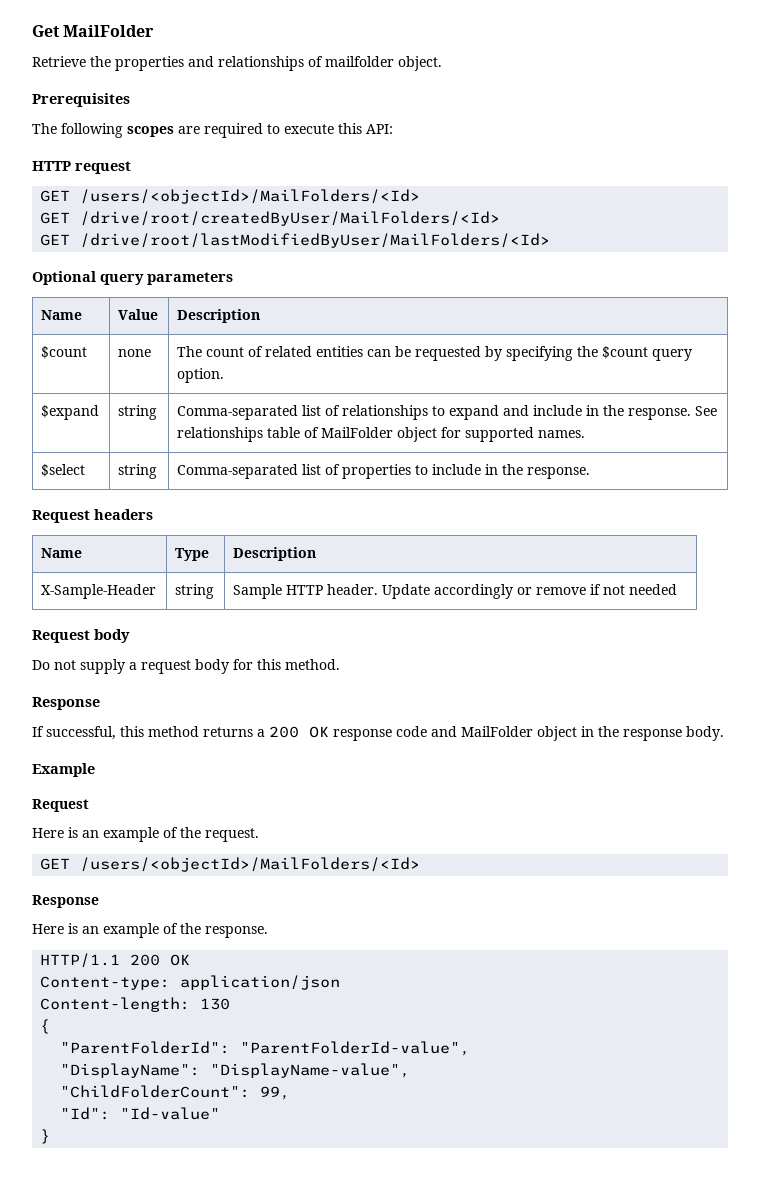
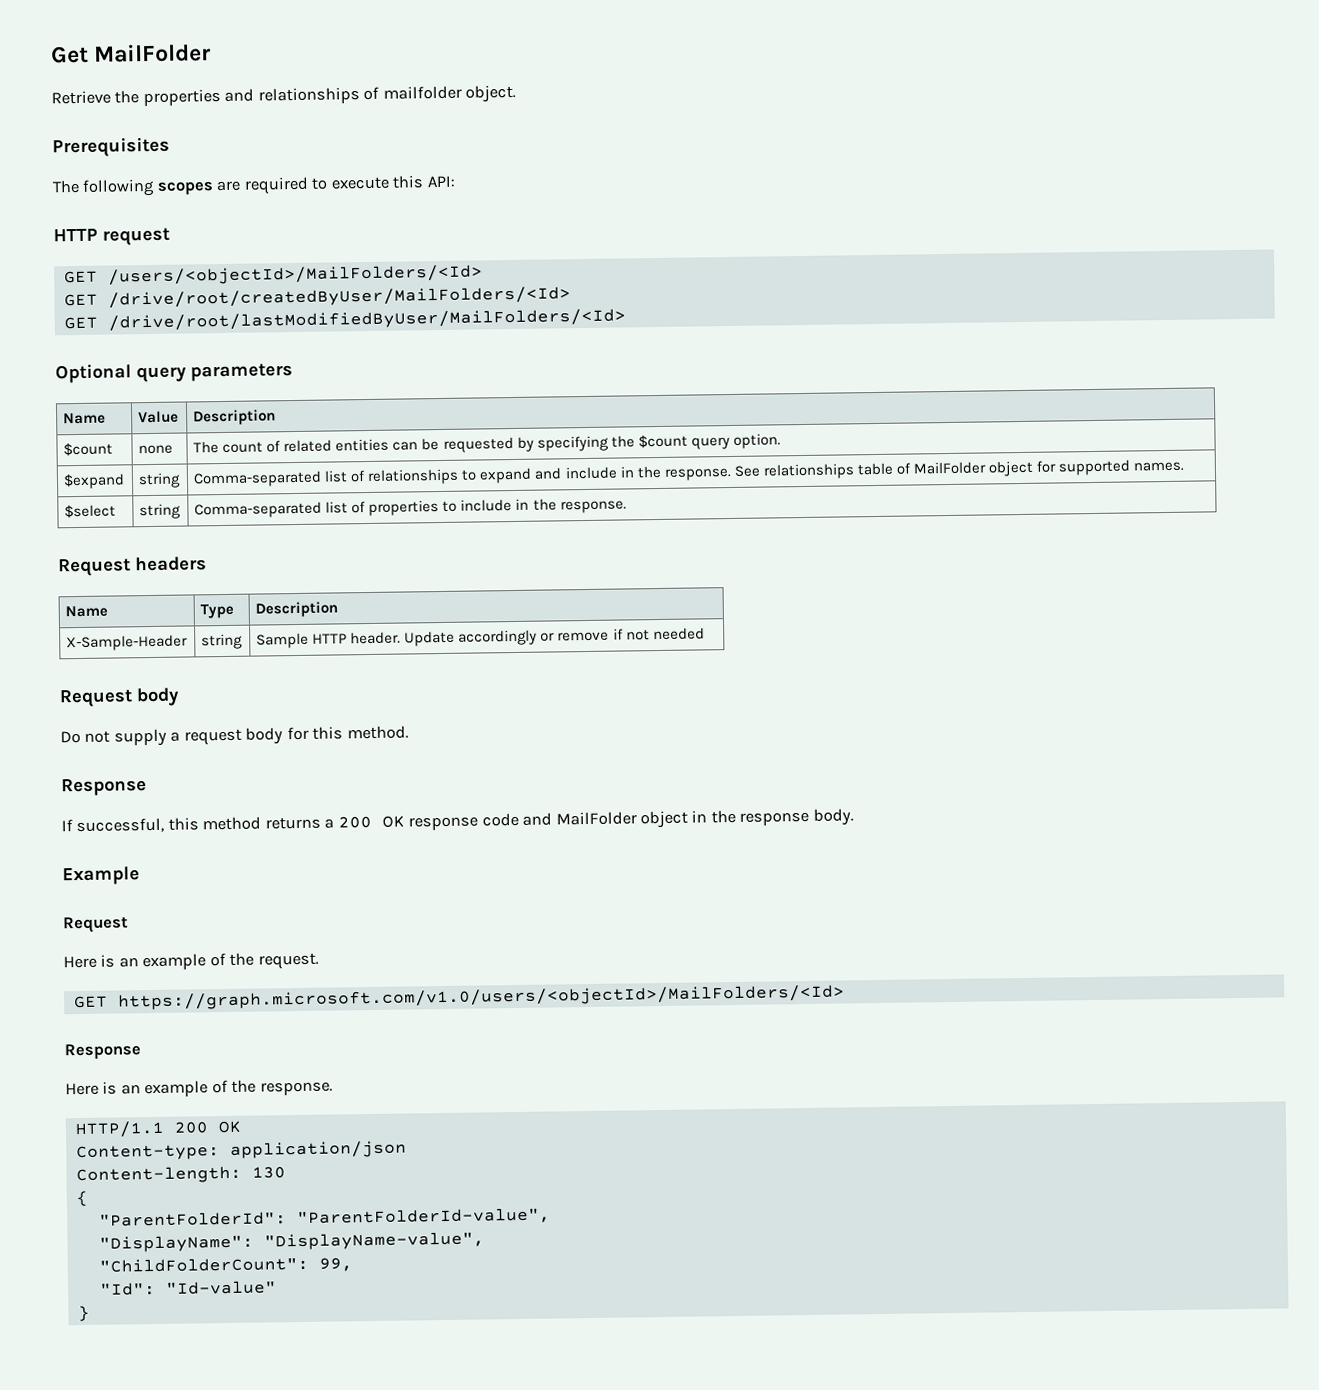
[80,857,421,872] /users/<objectId>/MailFolders/<Id> -> [117,984,845,1011] https://graph.microsoft.com/v1.0/users/<objectId>/MailFolders/<Id>

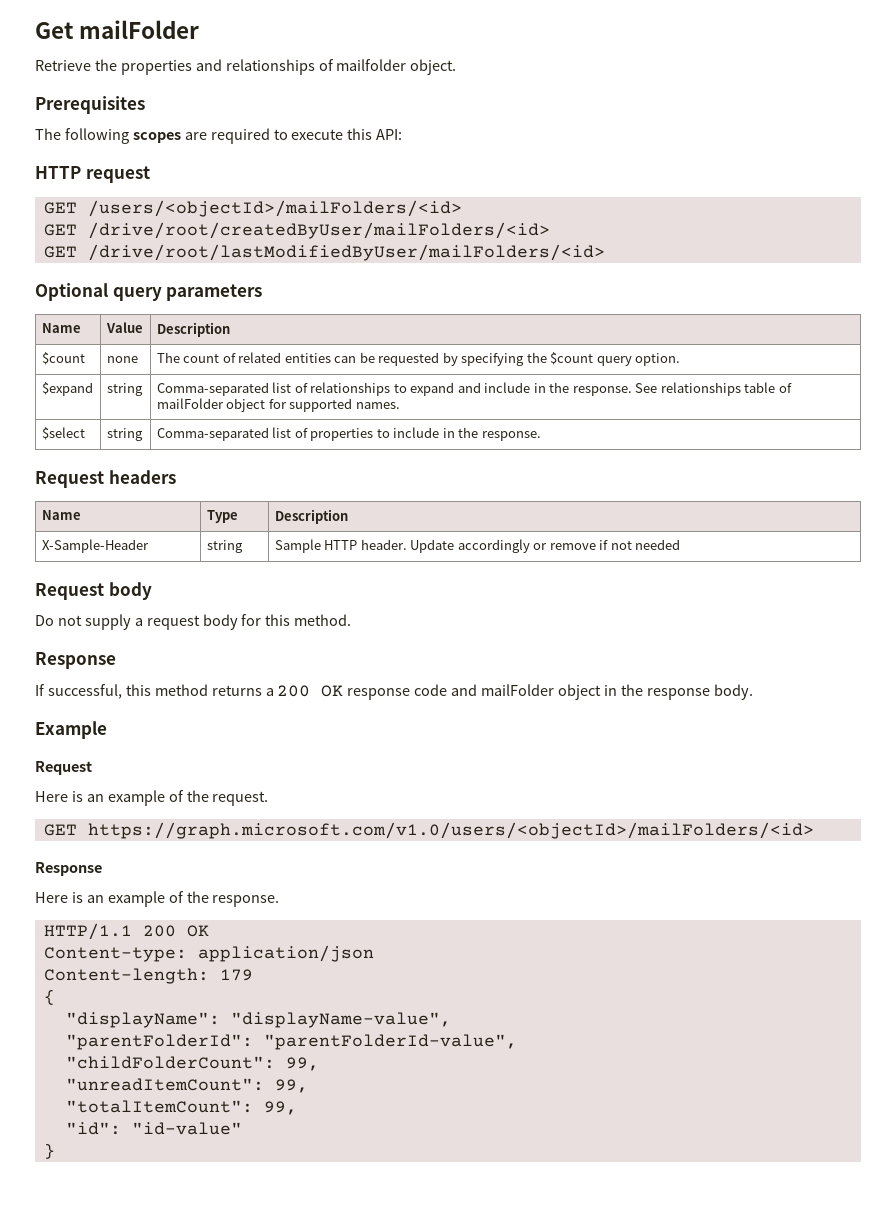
[93,43,212,63] MailFolder -> [79,20,200,39] mailFolder
[107,264,483,286] [63,286,571,309] [63,308,626,332] /users/<objectId>/MailFolders/<Id> // GET /drive/root/createdByUser/MailFolders/<Id> // GET /drive/root/lastModifiedByUser/MailFolders/<Id> -> [87,200,462,217] [43,222,550,239] [43,244,605,261] /users/<objectId>/mailFolders/<id> // GET /drive/root/createdByUser/mailFolders/<id> // GET /drive/root/lastModifiedByUser/mailFolders/<id>
[912,461,986,475] MailFolder -> [156,398,224,409] mailFolder
[555,811,637,826] MailFolder -> [481,684,555,696] mailFolder
[117,984,845,1011] https://graph.microsoft.com/v1.0/users/<objectId>/MailFolders/<Id> -> [87,822,814,839] https://graph.microsoft.com/v1.0/users/<objectId>/mailFolders/<id>
[251,1166,286,1179] 130 -> [219,969,253,981] 179
[98,1207,551,1227] [98,1231,485,1253] [98,1256,353,1273] [99,1280,277,1296] "ParentFolderId": "ParentFolderId-value", // "DisplayName": "DisplayName-value", // "ChildFolderCount": 99, // "Id": "Id-value" -> [65,1012,451,1028] [65,1034,517,1050] [65,1056,319,1071] [65,1078,308,1093] [65,1100,297,1115] [65,1122,242,1135] "displayName": "displayName-value", // "parentFolderId": "parentFolderId-value", // "childFolderCount": 99, // "unreadItemCount": 99, // "totalItemCount": 99, // "id": "id-value"

